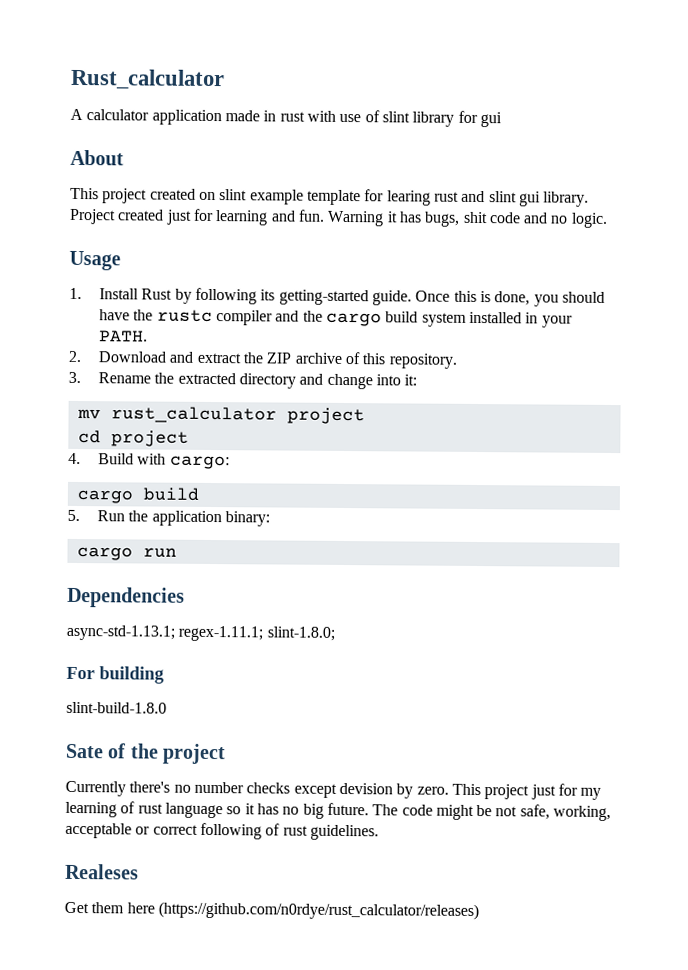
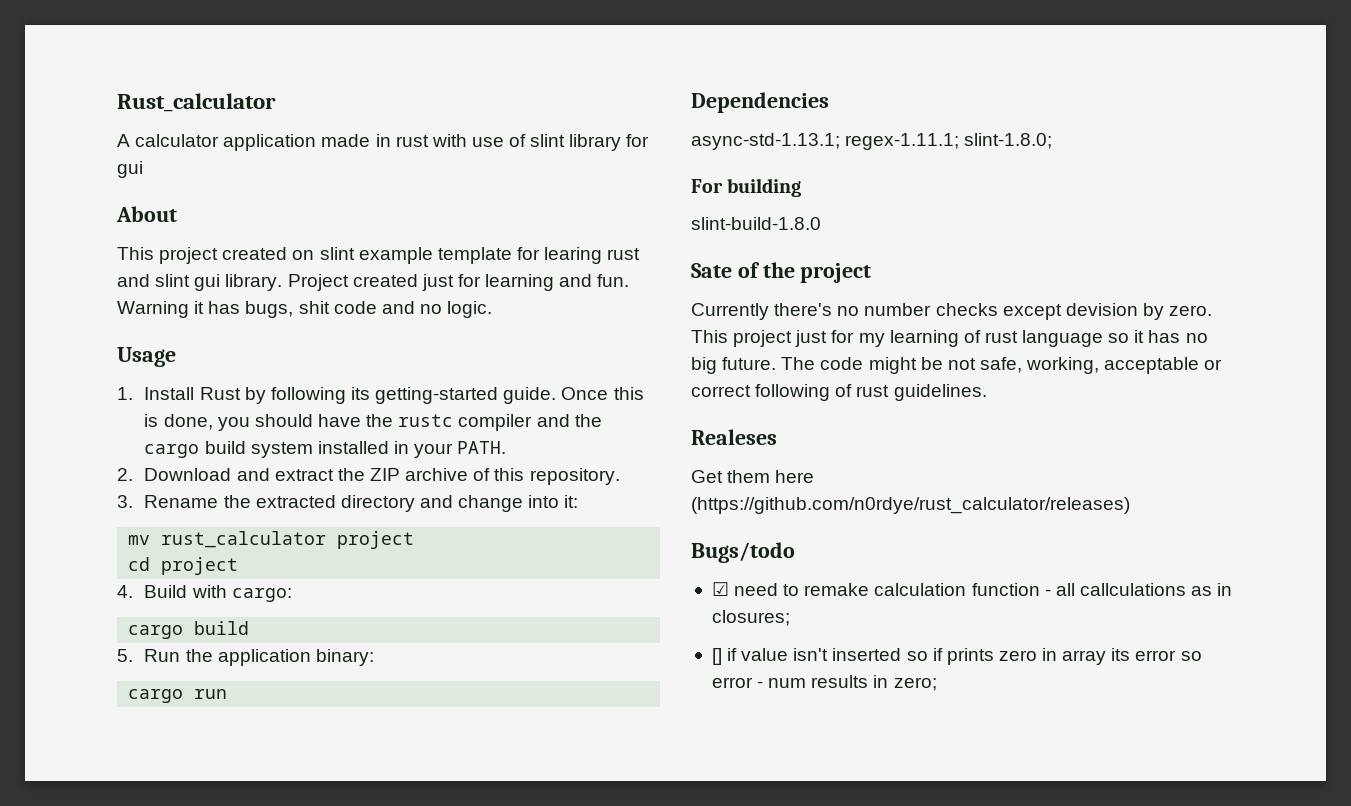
(479, 911) none -> [691,542,795,563] [711,582,1233,596] [711,610,790,626] [711,648,1202,665] [711,675,937,691] // Bugs/todo // ☑ need to remake calculation function - all callculations as in closures; // [] if value isn't inserted so if prints zero in array its error so error - num results in zero;

